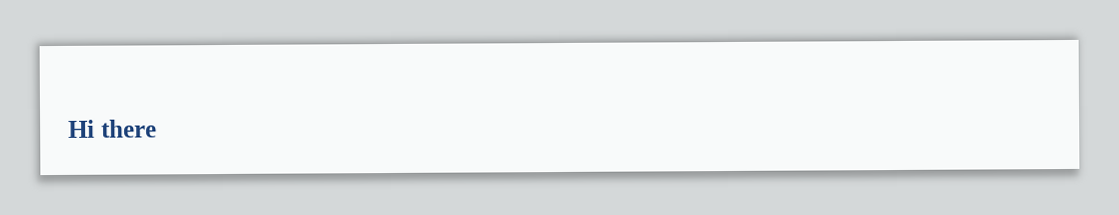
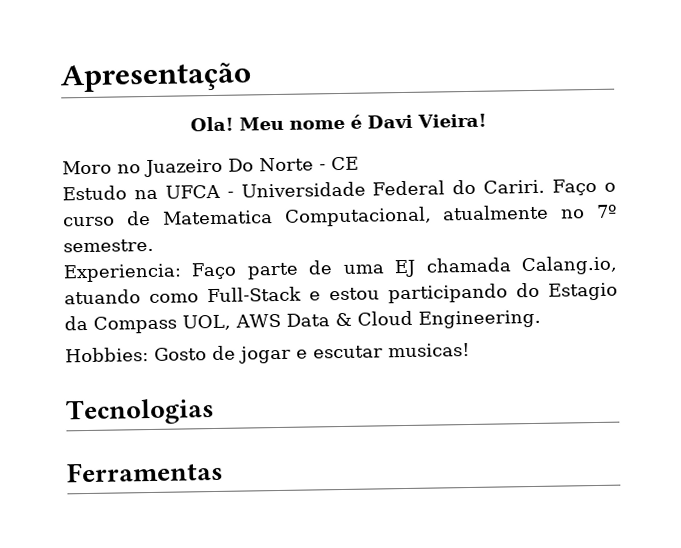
[68,119,157,138] Hi there -> [60,62,252,93] [189,113,487,132] [62,156,359,178] [62,178,616,201] [63,204,617,227] [63,238,154,253] [63,255,618,283] [64,282,618,305] [64,309,541,334] [65,342,470,364] [65,398,215,426] [66,460,224,483] Apresentação // Ola! Meu nome é Davi Vieira! // Moro no Juazeiro Do Norte - CE // Estudo na UFCA - Universidade Federal do Cariri. Faço o curso de Matematica Computacional, atualmente no 7º semestre. // Experiencia: Faço parte de uma EJ chamada Calang.io, atuando como Full-Stack e estou participando do Estagio da Compass UOL, AWS Data & Cloud Engineering. // Hobbies: Gosto de jogar e escutar musicas! // Tecnologias // Ferramentas

